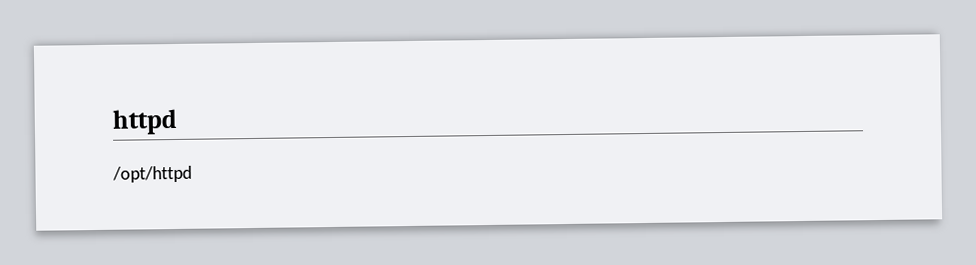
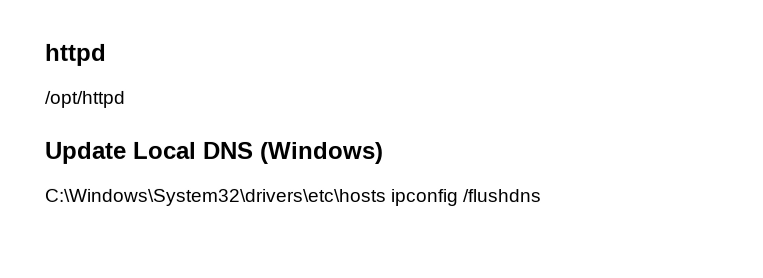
(192, 174) none -> [44,141,383,165] [44,188,542,207] // Update Local DNS (Windows) // C:\Windows\System32\drivers\etc\hosts ipconfig /flushdns

